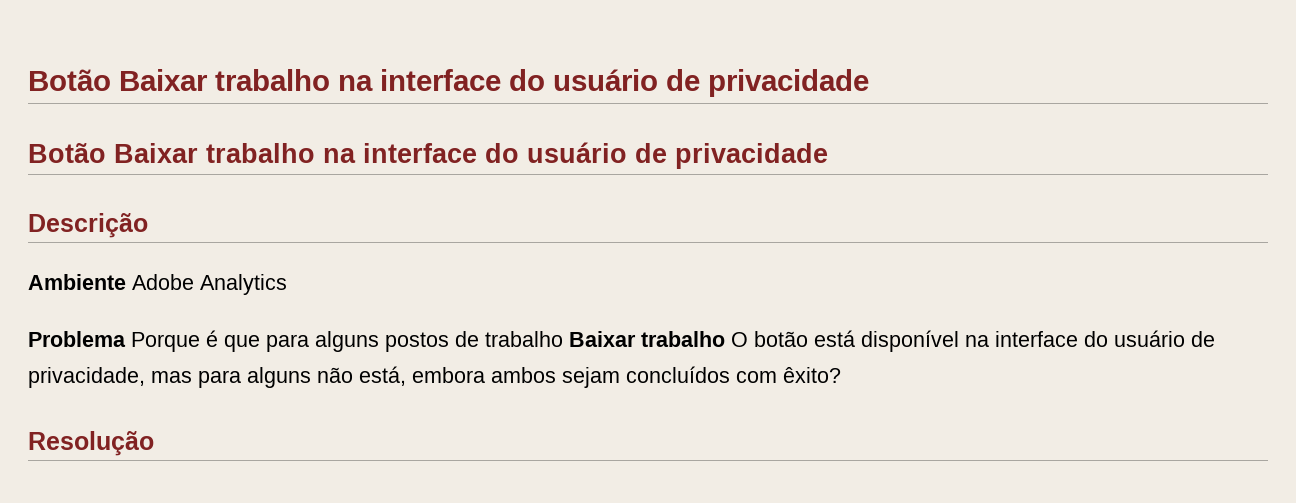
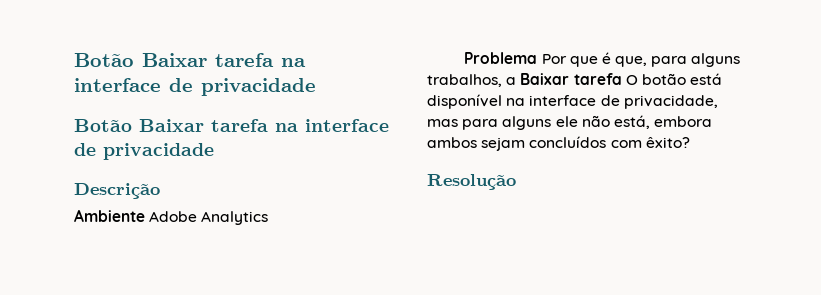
[28,69,658,91] Botão Baixar trabalho na interface do usuário -> [74,53,306,67] [74,78,161,92] Botão Baixar tarefa na interface
[206,142,627,163] trabalho na interface do usuário -> [211,119,389,132] tarefa na interface
[131,330,725,352] Porque é que para alguns postos de trabalho Baixar trabalho -> [541,52,741,67] [427,73,622,87] Por que é que, para alguns trabalhos, a Baixar tarefa
[1084,330,1185,347] do usuário -> (597, 100) none
(311, 377) none -> [555,116,578,127] ele

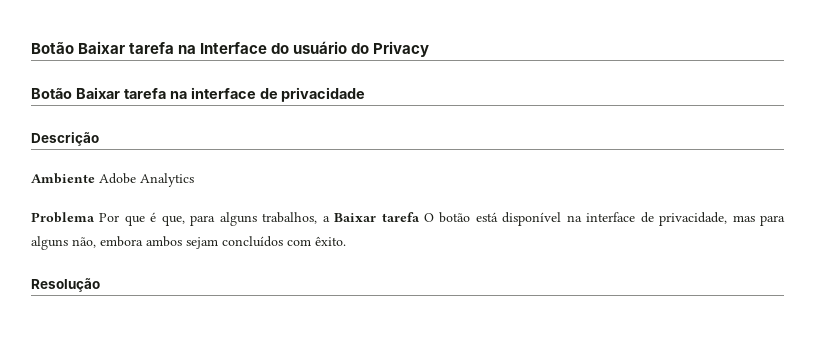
[74,53,306,67] [74,78,316,96] Botão Baixar tarefa na interface de privacidade -> [31,41,430,57] Botão Baixar tarefa na Interface do usuário do Privacy
[555,115,650,129] ele não está, -> [72,237,96,248] não,
[645,137,690,148] êxito? -> [315,236,346,246] êxito.

